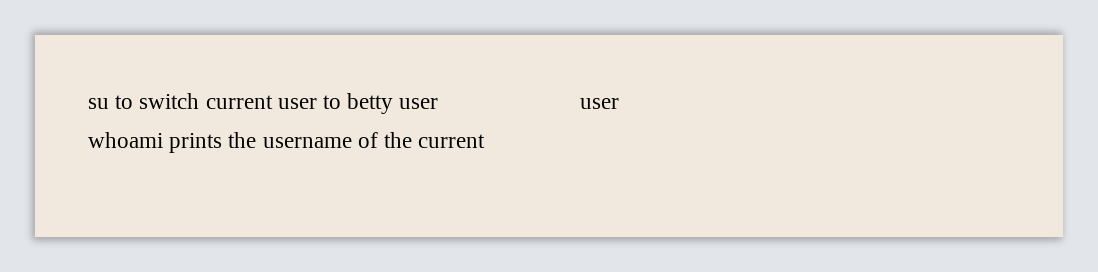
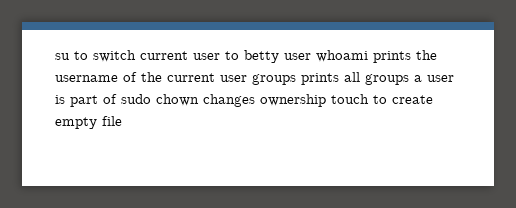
(619, 103) none -> [252,72,454,85] [55,94,433,107] [55,116,122,129] groups prints all groups a user is part of sudo chown changes ownership touch to create empty file

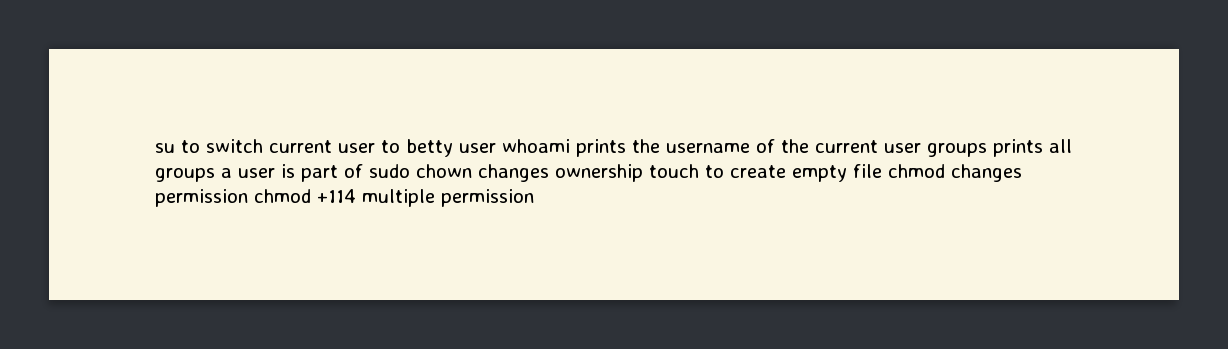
(122, 121) none -> [888,164,1022,182] [155,189,534,207] chmod changes permission chmod +114 multiple permission

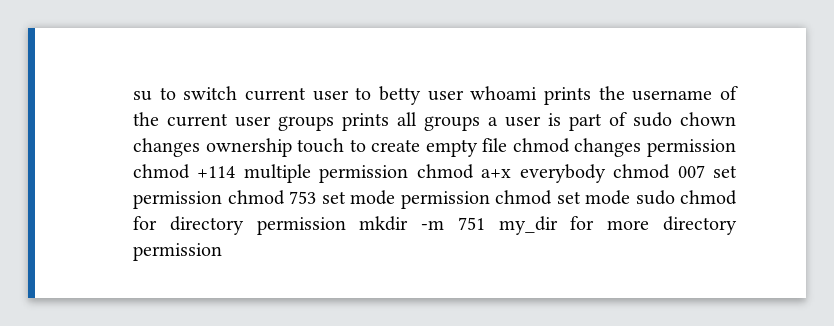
(534, 198) none -> [416,164,737,183] [133,190,737,209] [133,216,737,235] [133,243,222,261] chmod a+x everybody chmod 007 set permission chmod 753 set mode permission chmod set mode sudo chmod for directory permission mkdir -m 751 my_dir for more directory permission

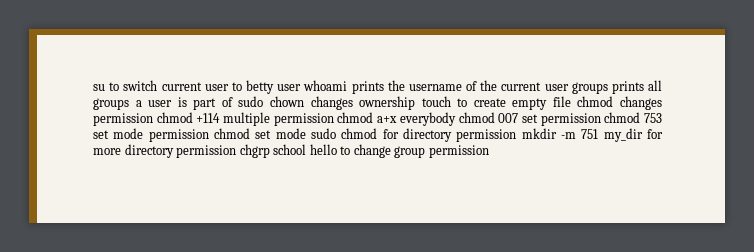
(222, 252) none -> [239,144,489,158] chgrp school hello to change group permission

